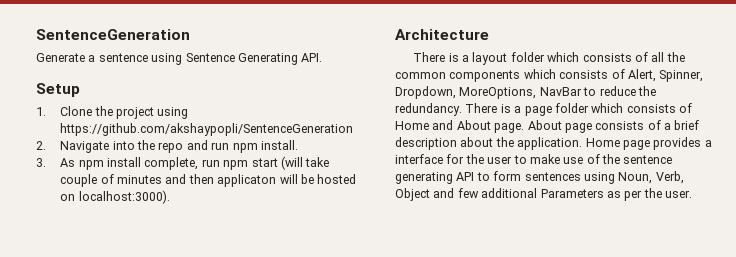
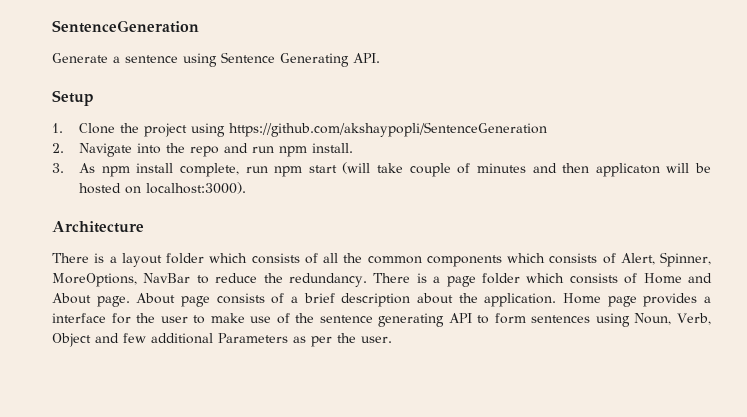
[395,86,456,99] Dropdown, -> (711, 259) none

